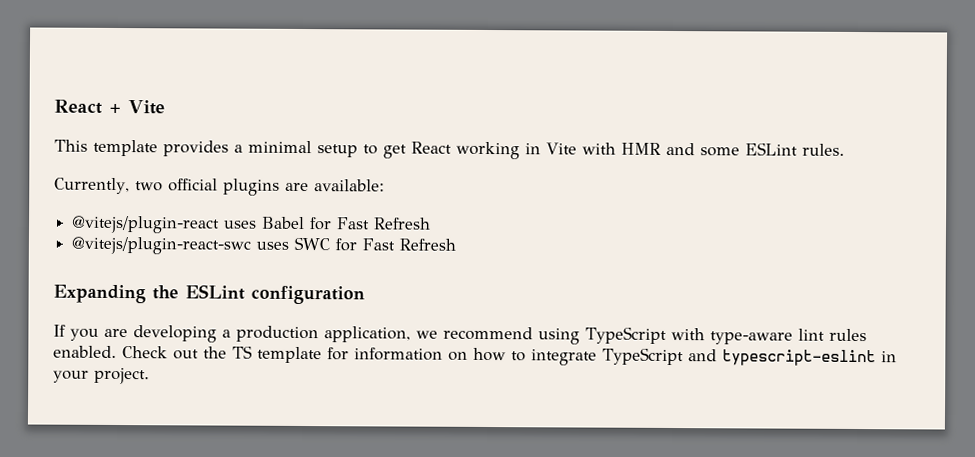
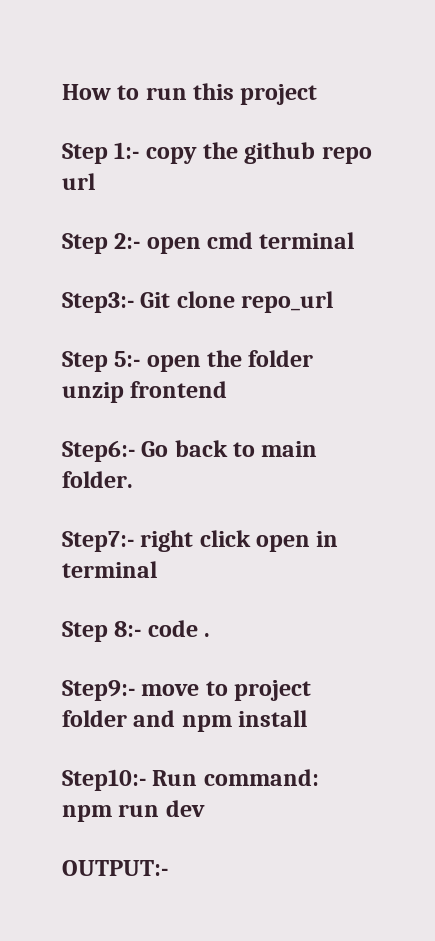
[54,99,165,115] [54,139,845,160] [54,177,385,196] [71,215,432,234] [71,236,457,255] [53,284,365,305] [53,324,867,345] [53,345,897,367] [53,367,150,385] React + Vite // This template provides a minimal setup to get React working in Vite with HMR and some ESLint rules. // Currently, two official plugins are available: // @vitejs/plugin-react uses Babel for Fast Refresh // @vitejs/plugin-react-swc uses SWC for Fast Refresh // Expanding the ESLint configuration // If you are developing a production application, we recommend using TypeScript with type-aware lint rules enabled. Check out the TS template for information on how to integrate TypeScript and typescript-eslint in your project. -> [62,83,318,105] [62,142,372,164] [62,173,95,190] [62,232,355,254] [62,291,334,313] [62,350,314,372] [62,381,228,403] [62,440,318,462] [62,471,133,488] [62,530,339,552] [62,561,157,578] [62,620,211,642] [62,680,312,701] [62,710,308,732] [62,769,319,791] [62,800,205,822] [62,860,168,876] How to run this project // Step 1:- copy the github repo url // Step 2:- open cmd terminal // Step3:- Git clone repo_url // Step 5:- open the folder unzip frontend // Step6:- Go back to main folder. // Step7:- right click open in terminal // Step 8:- code . // Step9:- move to project folder and npm install // Step10:- Run command: npm run dev // OUTPUT:-

